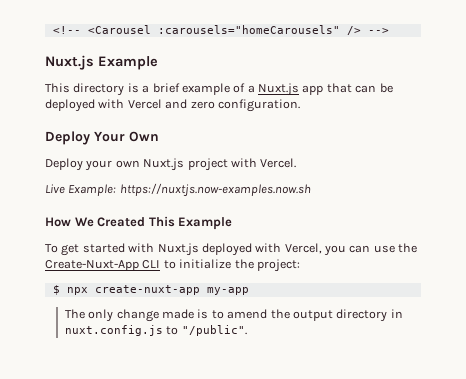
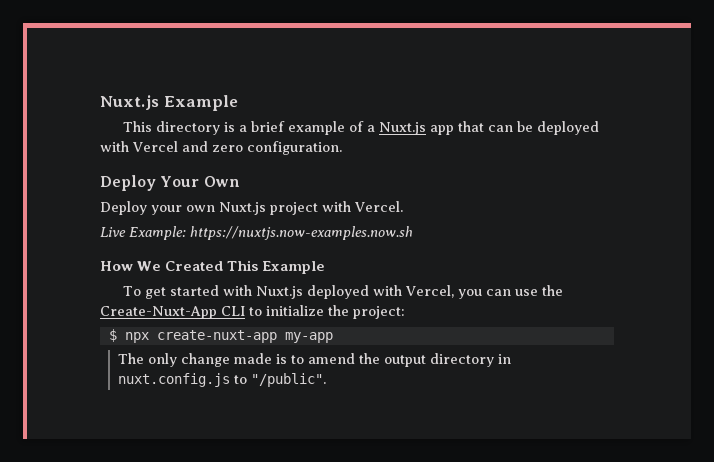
[52,25,389,35] <!-- <Carousel :carousels="homeCarousels" /> --> // -> (100, 102) none

